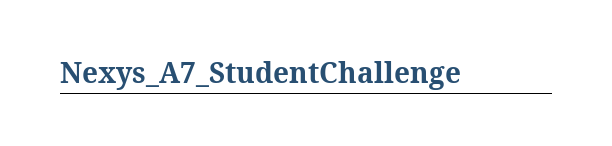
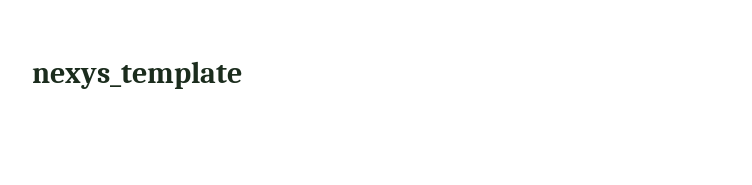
[60,61,461,90] Nexys_A7_StudentChallenge -> [32,61,242,89] nexys_template

